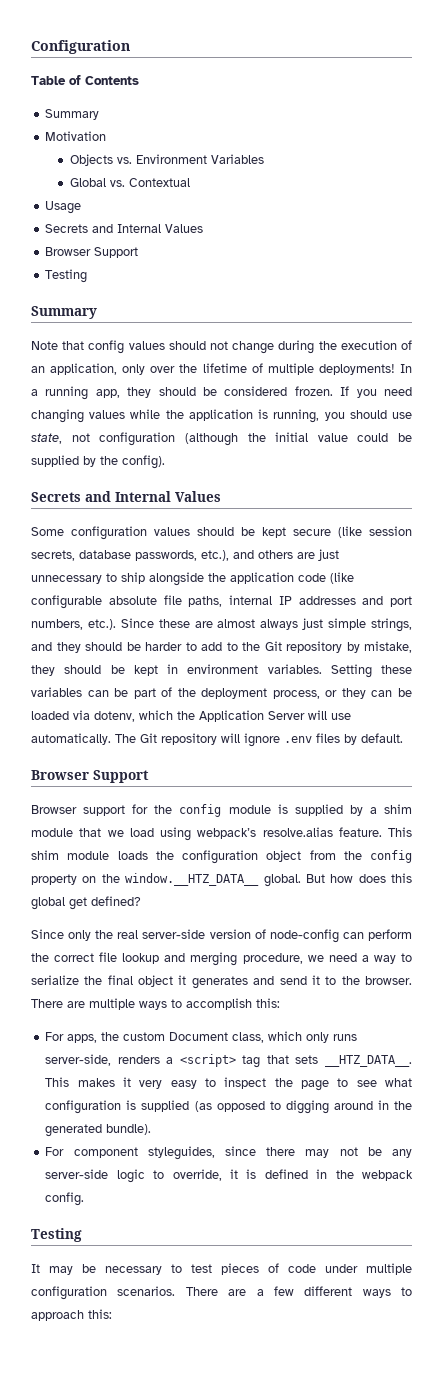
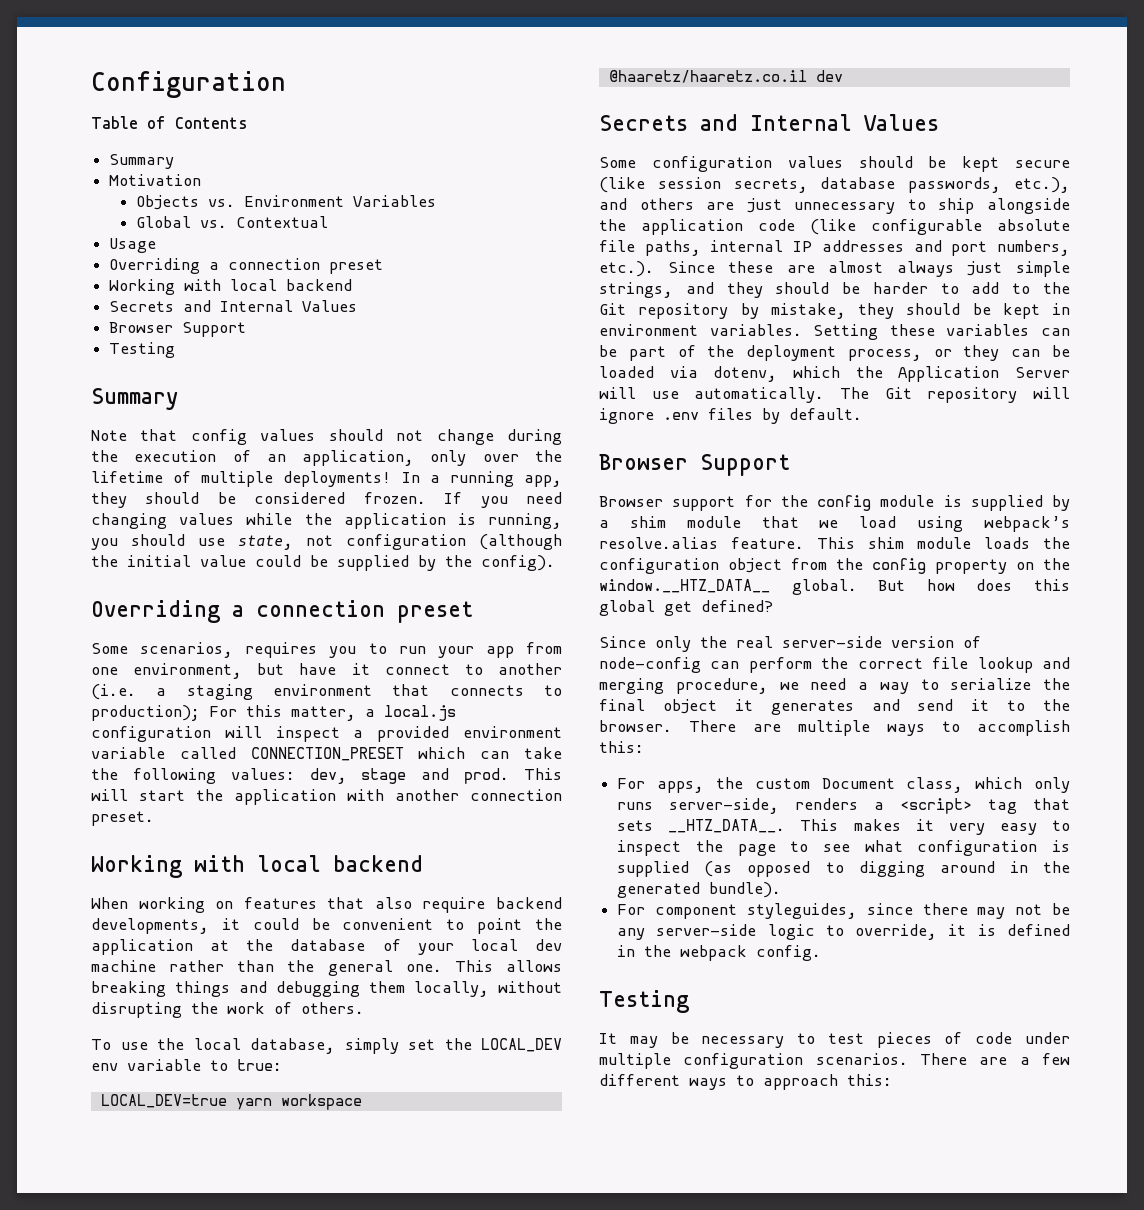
(82, 207) none -> [109,258,384,274] [109,279,353,295] // Overriding a connection preset // Working with local backend
(165, 462) none -> [91,600,473,623] [91,642,562,658] [91,663,562,679] [91,684,562,700] [91,705,456,721] [91,726,562,742] [91,747,562,761] [91,768,562,784] [91,789,562,805] [91,811,154,826] [91,855,423,878] [91,897,562,913] [91,918,562,934] [91,939,563,955] [91,960,562,976] [91,981,562,997] [91,1002,364,1018] [91,1038,562,1054] [91,1059,282,1071] [100,1094,362,1110] [608,70,843,83] // Overriding a connection preset // Some scenarios, requires you to run your app from one environment, but have it connect to another (i.e. a staging environment that connects to production); For this matter, a local.js configuration will inspect a provided environment variable called CONNECTION_PRESET which can take the following values: dev, stage and prod. This will start the application with another connection preset. // Working with local backend // When working on features that also require backend developments, it could be convenient to point the application at the database of your local dev machine rather than the general one. This allows breaking things and debugging them locally, without disrupting the work of others. // To use the local database, simply set the LOCAL_DEV env variable to true: // LOCAL_DEV=true yarn workspace @haaretz/haaretz.co.il dev

